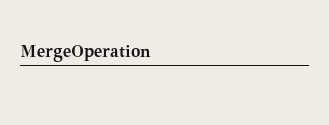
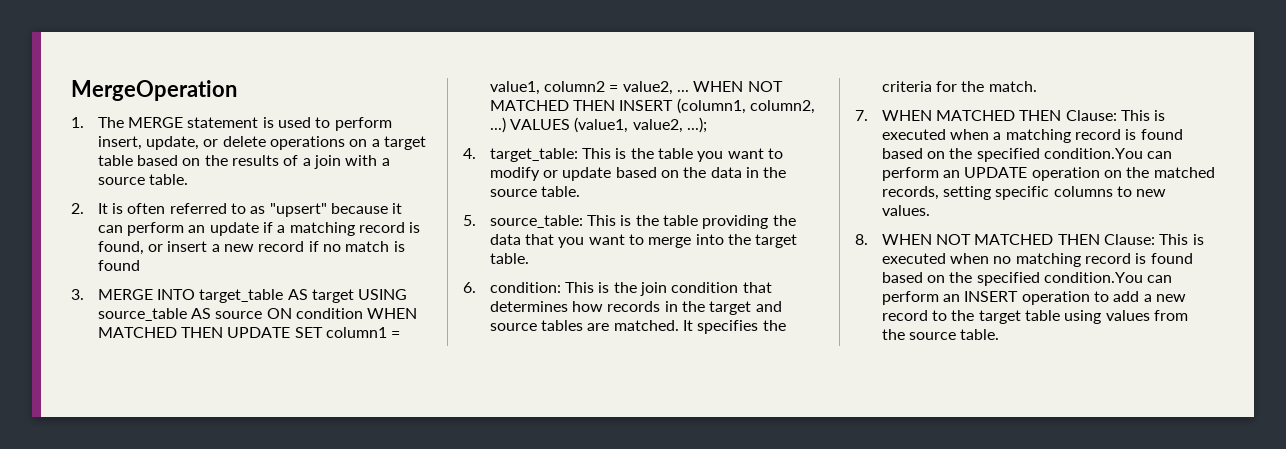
(151, 53) none -> [71,117,392,131] [97,136,427,150] [97,155,390,169] [97,174,189,185] [71,203,403,217] [97,222,421,236] [97,241,405,255] [97,260,140,271] [71,289,408,303] [97,308,418,321] [97,327,401,338] [489,81,783,95] [489,98,816,114] [489,117,708,133] [463,148,784,162] [489,167,787,181] [489,186,581,197] [463,215,796,229] [489,234,798,248] [489,253,529,264] [463,282,772,296] [489,301,782,315] [489,320,786,334] [881,81,1037,92] [855,110,1166,121] [881,129,1183,143] [881,148,1173,162] [881,167,1215,181] [881,186,1167,200] [881,205,930,216] [855,234,1204,245] [881,253,1193,267] [881,272,1173,286] [881,291,1187,305] [881,310,1189,324] [881,329,1000,340] // 1. The MERGE statement is used to perform insert, update, or delete operations on a target table based on the results of a join with a source table. // 2. It is often referred to as "upsert" because it can perform an update if a matching record is found, or insert a new record if no match is found // 3. MERGE INTO target_table AS target USING source_table AS source ON condition WHEN MATCHED THEN UPDATE SET column1 = value1, column2 = value2, ... WHEN NOT MATCHED THEN INSERT (column1, column2, ...) VALUES (value1, value2, ...); // 4. target_table: This is the table you want to modify or update based on the data in the source table. // 5. source_table: This is the table providing the data that you want to merge into the target table. // 6. condition: This is the join condition that determines how records in the target and source tables are matched. It specifies the criteria for the match. // 7. WHEN MATCHED THEN Clause: This is executed when a matching record is found based on the specified condition.You can perform an UPDATE operation on the matched records, setting specific columns to new values. // 8. WHEN NOT MATCHED THEN Clause: This is executed when no matching record is found based on the specified condition.You can perform an INSERT operation to add a new record to the target table using values from the source table.

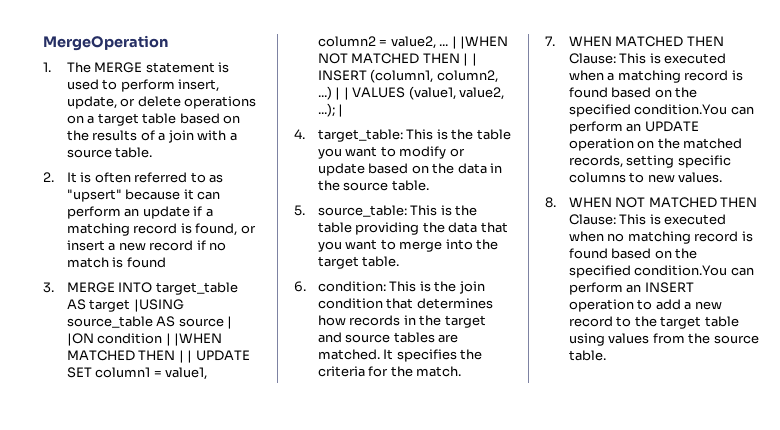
[358,289,408,300] USING -> [133,299,184,312] |USING
[266,308,418,319] [97,327,224,338] ON condition WHEN MATCHED THEN -> [227,316,233,329] [66,333,223,346] [66,350,193,363] | |ON condition | |WHEN MATCHED THEN | |
[693,81,783,92] [489,100,616,111] WHEN NOT MATCHED THEN -> [451,36,509,49] [317,53,477,66] | |WHEN NOT MATCHED THEN | |
(506, 125) none -> [335,87,349,100] | |
(708, 125) none -> [338,104,344,117] |

